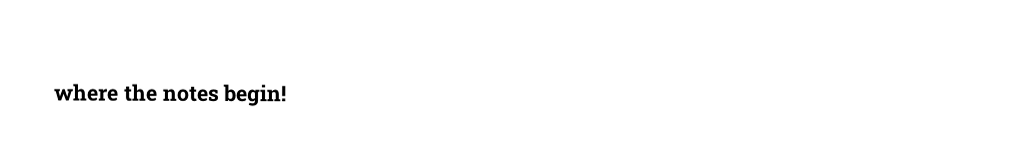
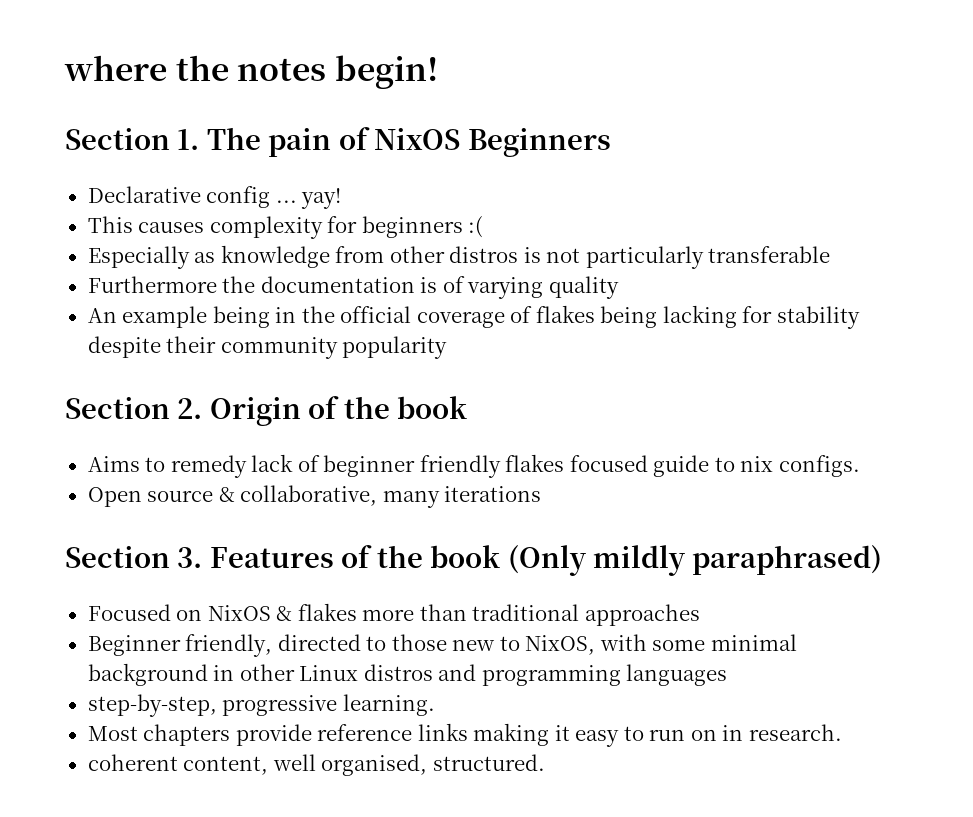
(287, 95) none -> [65,127,611,157] [87,186,342,209] [87,216,483,239] [87,245,831,269] [87,276,619,299] [87,305,860,329] [87,336,448,359] [65,396,468,426] [87,454,860,478] [87,485,542,508] [65,545,883,576] [87,603,700,626] [87,634,797,657] [87,663,728,686] [87,694,435,717] [87,723,842,747] [87,754,545,776] // Section 1. The pain of NixOS Beginners // Declarative config ... yay! // This causes complexity for beginners :( // Especially as knowledge from other distros is not particularly transferable // Furthermore the documentation is of varying quality // An example being in the official coverage of flakes being lacking for stability despite their community popularity // Section 2. Origin of the book // Aims to remedy lack of beginner friendly flakes focused guide to nix configs. // Open source & collaborative, many iterations // Section 3. Features of the book (Only mildly paraphrased) // Focused on NixOS & flakes more than traditional approaches // Beginner friendly, directed to those new to NixOS, with some minimal background in other Linux distros and programming languages // step-by-step, progressive learning. // Most chapters provide reference links making it easy to run on in research. // coherent content, well organised, structured.

